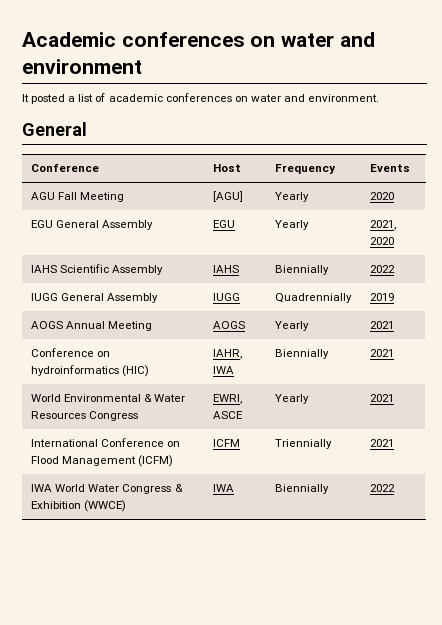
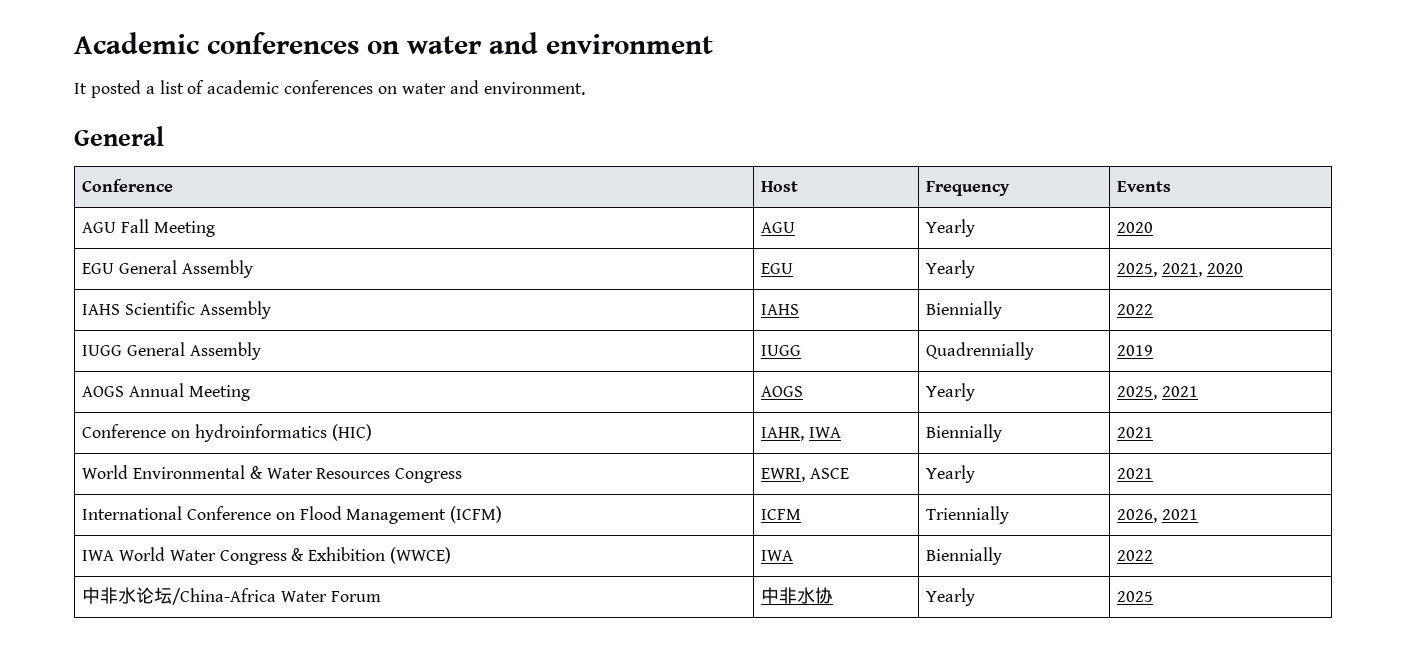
[213,191,244,202] [AGU] -> [760,222,795,233] AGU
(310, 225) none -> [1116,263,1157,277] 2025,
(310, 326) none -> [1116,386,1157,400] 2025,
(333, 444) none -> [1116,509,1157,523] 2026,
(396, 488) none -> [81,587,381,605] [760,587,833,604] [925,588,975,606] [1116,591,1153,602] // 中非水论坛/China-Africa Water Forum | 中非水协 | Yearly | 2025

